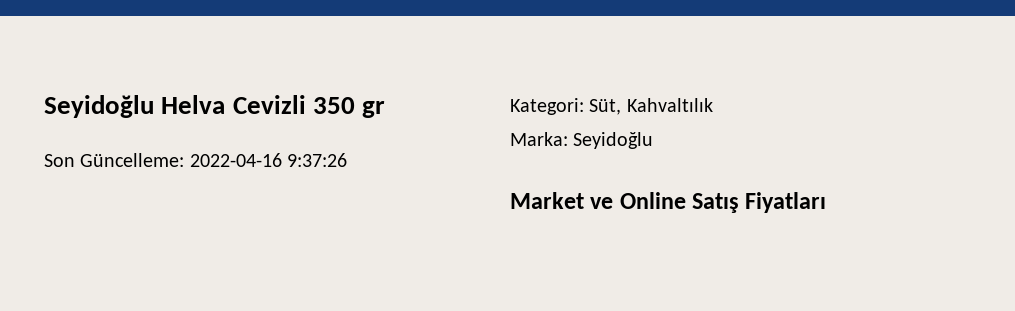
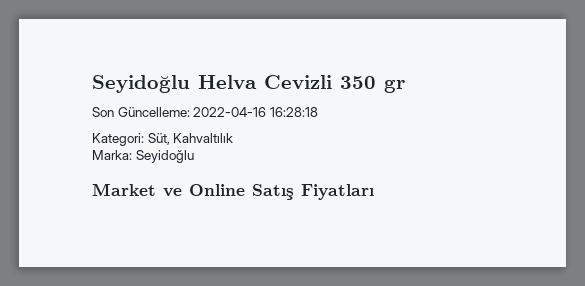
[287,153,348,167] 9:37:26 -> [269,107,318,117] 16:28:18

